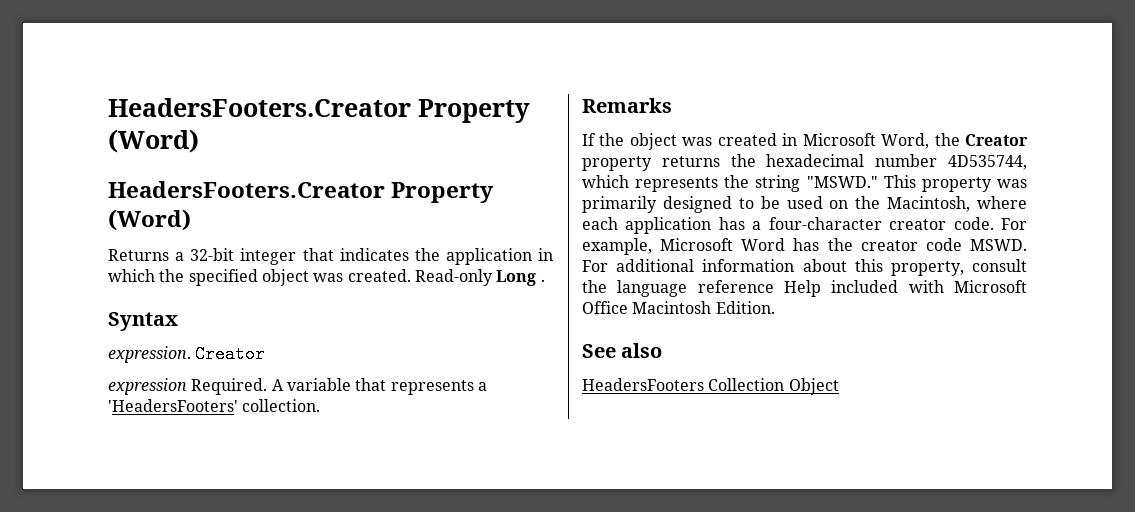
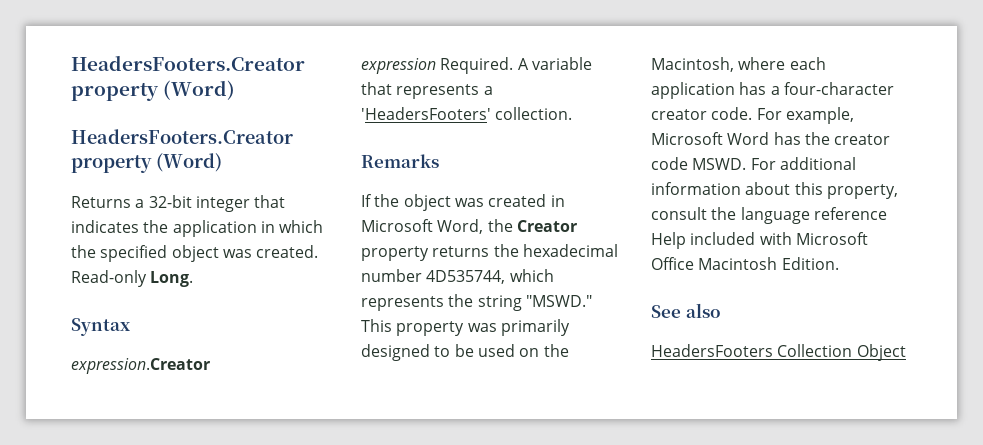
[108,98,530,123] HeadersFooters.Creator Property -> [71,55,305,71] [71,82,159,101] HeadersFooters.Creator property
[391,182,495,203] Property -> [71,155,152,173] property
[496,270,545,286] Long . -> [150,271,194,287] Long.
[108,345,266,363] expression. Creator -> [71,358,210,374] expression.Creator

